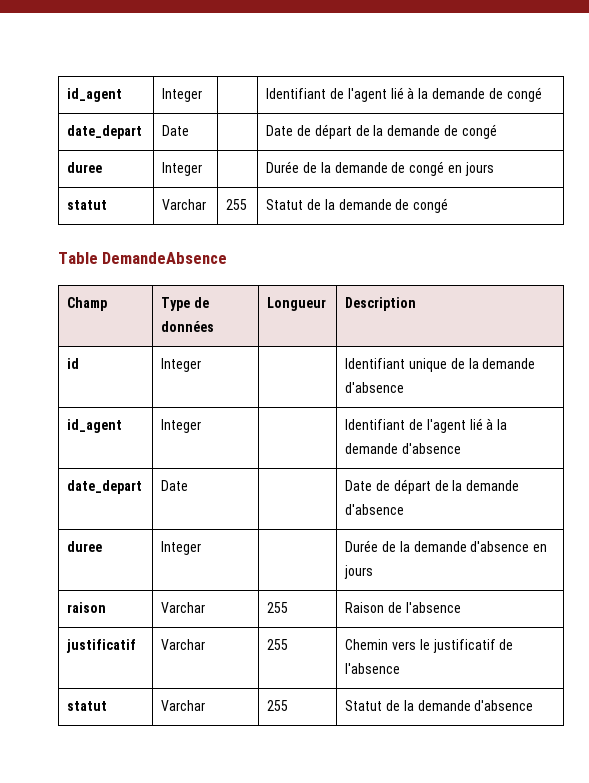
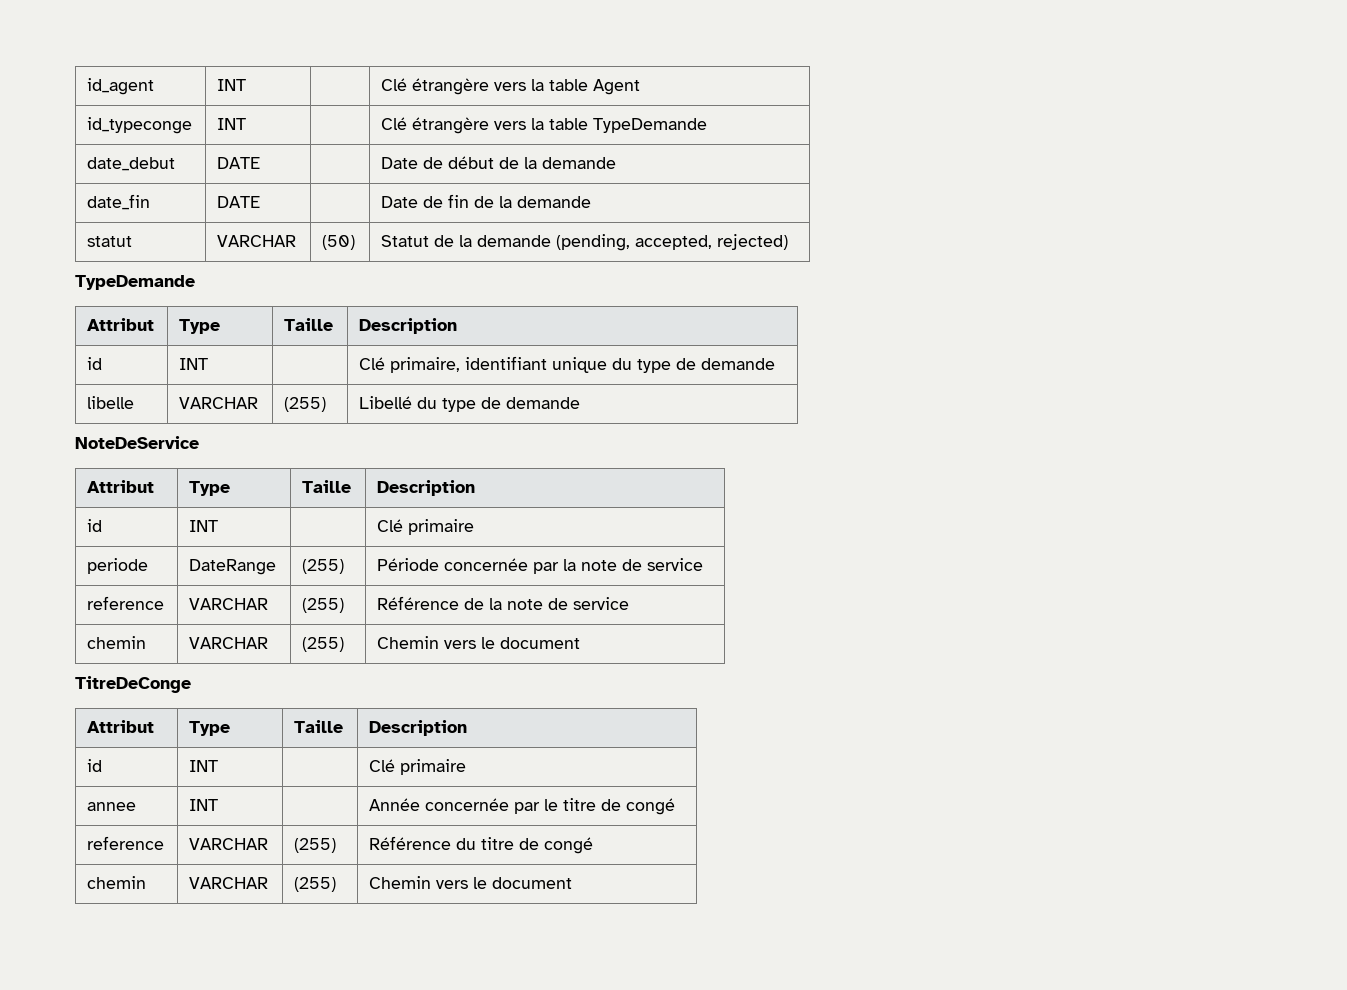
[67,88,123,102] [162,88,203,102] [266,87,542,102] [67,125,143,139] [162,125,190,136] [266,124,497,139] [67,162,103,173] [162,162,203,176] [266,161,494,176] [67,200,108,210] [162,199,207,210] [226,199,248,210] [266,198,449,213] [58,252,228,264] [67,297,108,311] [161,297,210,311] [161,321,215,332] [267,297,327,311] [345,297,417,311] [67,358,80,369] [161,358,202,372] [345,358,536,372] [345,382,405,393] [67,419,123,433] [161,419,202,433] [345,418,508,433] [345,443,462,454] [67,480,143,494] [161,480,189,491] [345,479,520,494] [345,504,405,515] [67,541,103,552] [161,541,202,555] [345,540,548,552] [344,565,374,579] [67,602,107,613] [161,602,206,613] [267,602,289,613] [345,602,461,613] [66,639,137,653] [161,639,206,650] [267,639,289,650] [345,639,514,653] [345,663,401,674] [67,701,108,711] [161,700,206,711] [267,700,289,711] [345,700,534,711] id_agent | Integer | | Identifiant de l'agent lié à la demande de congé // date_depart | Date | | Date de départ de la demande de congé // duree | Integer | | Durée de la demande de congé en jours // statut | Varchar | 255 | Statut de la demande de congé // Table DemandeAbsence // Champ | Type de données | Longueur | Description // id | Integer | | Identifiant unique de la demande d'absence // id_agent | Integer | | Identifiant de l'agent lié à la demande d'absence // date_depart | Date | | Date de départ de la demande d'absence // duree | Integer | | Durée de la demande d'absence en jours // raison | Varchar | 255 | Raison de l'absence // justificatif | Varchar | 255 | Chemin vers le justificatif de l'absence // statut | Varchar | 255 | Statut de la demande d'absence -> [87,78,155,95] [217,79,247,91] [381,78,641,95] [87,117,193,134] [217,118,247,130] [381,117,708,134] [87,157,176,171] [217,157,261,169] [381,156,617,169] [87,194,151,210] [217,196,261,208] [381,194,592,208] [87,236,133,247] [217,235,297,247] [322,235,356,250] [381,234,789,251] [75,275,195,290] [87,318,155,331] [179,319,221,334] [284,318,334,331] [359,318,458,334] [87,357,103,370] [179,358,209,370] [359,356,776,373] [87,396,135,409] [179,397,259,409] [284,397,327,412] [359,396,581,412] [75,436,199,449] [87,480,155,493] [189,481,231,496] [302,480,352,493] [377,480,476,496] [87,519,103,532] [189,520,219,532] [377,519,475,535] [87,558,149,574] [189,559,277,575] [302,559,345,574] [377,558,704,574] [87,596,165,610] [189,598,269,610] [302,598,345,613] [377,596,630,610] [87,636,147,649] [189,637,269,649] [302,637,345,652] [377,636,581,649] [75,676,191,693] [87,720,155,733] [189,721,231,736] [294,720,344,733] [369,720,468,736] [87,759,103,772] [189,760,219,772] [369,759,467,775] [87,802,137,811] [189,799,219,811] [369,798,676,815] [87,836,165,850] [189,838,269,850] [294,838,337,853] [369,836,594,854] [87,876,147,889] [189,877,269,889] [294,877,337,892] [369,876,573,889] id_agent | INT | | Clé étrangère vers la table Agent // id_typeconge | INT | | Clé étrangère vers la table TypeDemande // date_debut | DATE | | Date de début de la demande // date_fin | DATE | | Date de fin de la demande // statut | VARCHAR | (50) | Statut de la demande (pending, accepted, rejected) // TypeDemande // Attribut | Type | Taille | Description // id | INT | | Clé primaire, identifiant unique du type de demande // libelle | VARCHAR | (255) | Libellé du type de demande // NoteDeService // Attribut | Type | Taille | Description // id | INT | | Clé primaire // periode | DateRange | (255) | Période concernée par la note de service // reference | VARCHAR | (255) | Référence de la note de service // chemin | VARCHAR | (255) | Chemin vers le document // TitreDeConge // Attribut | Type | Taille | Description // id | INT | | Clé primaire // annee | INT | | Année concernée par le titre de congé // reference | VARCHAR | (255) | Référence du titre de congé // chemin | VARCHAR | (255) | Chemin vers le document

